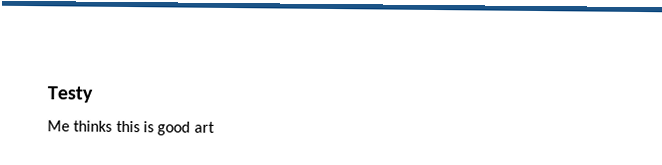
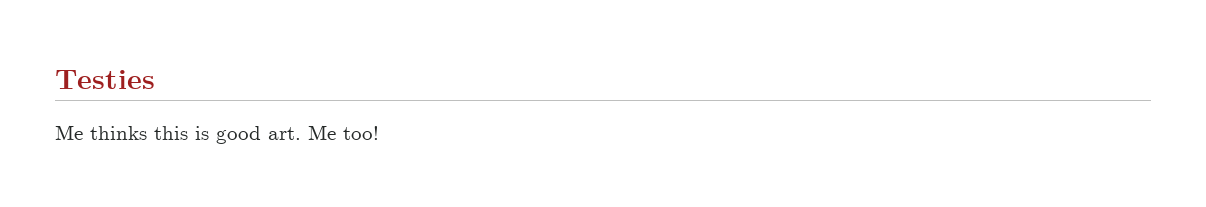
[47,86,93,103] Testy -> [55,70,155,89] Testies
[193,121,215,133] art -> [268,125,379,140] art. Me too!

